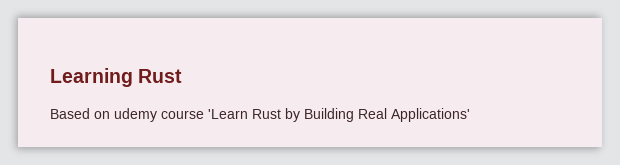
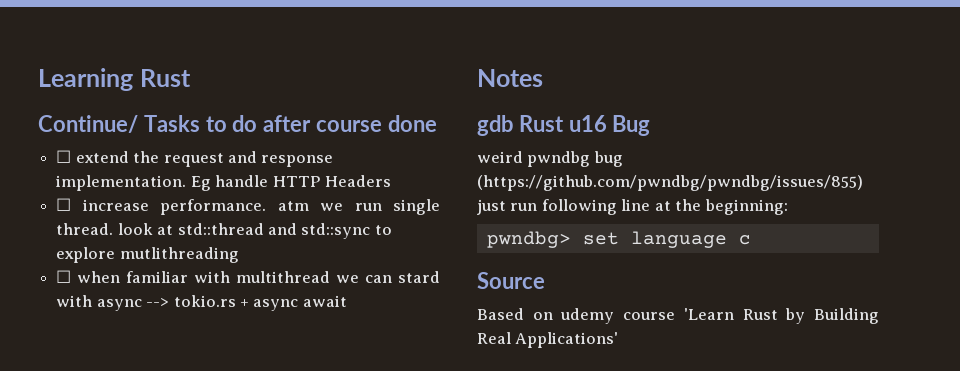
(183, 76) none -> [38,115,437,133] [56,150,334,167] [56,175,391,191] [56,198,441,215] [56,223,392,239] [56,247,239,263] [56,270,441,283] [56,295,347,311] [477,69,543,87] [477,115,651,136] [477,151,623,167] [477,175,863,191] [477,199,788,215] [486,231,751,248] [477,272,545,289] // Continue/ Tasks to do after course done // ☐ extend the request and response implementation. Eg handle HTTP Headers // ☐ increase performance. atm we run single thread. look at std::thread and std::sync to explore mutlithreading // ☐ when familiar with multithread we can stard with async --> tokio.rs + async await // Notes // gdb Rust u16 Bug // weird pwndbg bug (https://github.com/pwndbg/pwndbg/issues/855) just run following line at the beginning: // pwndbg> set language c // Source

